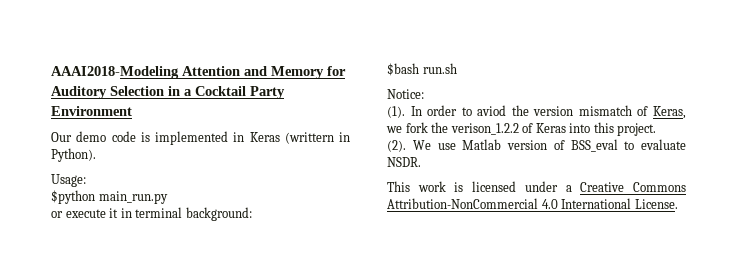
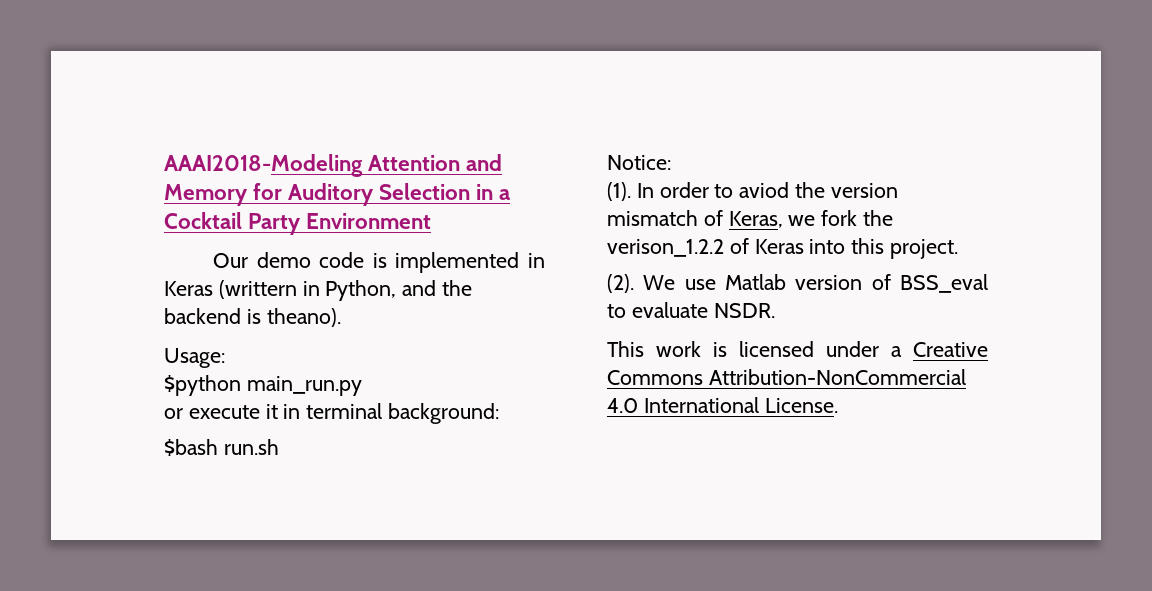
[51,148,96,162] Python). -> [325,280,473,301] [164,308,341,327] Python, and the backend is theano).

